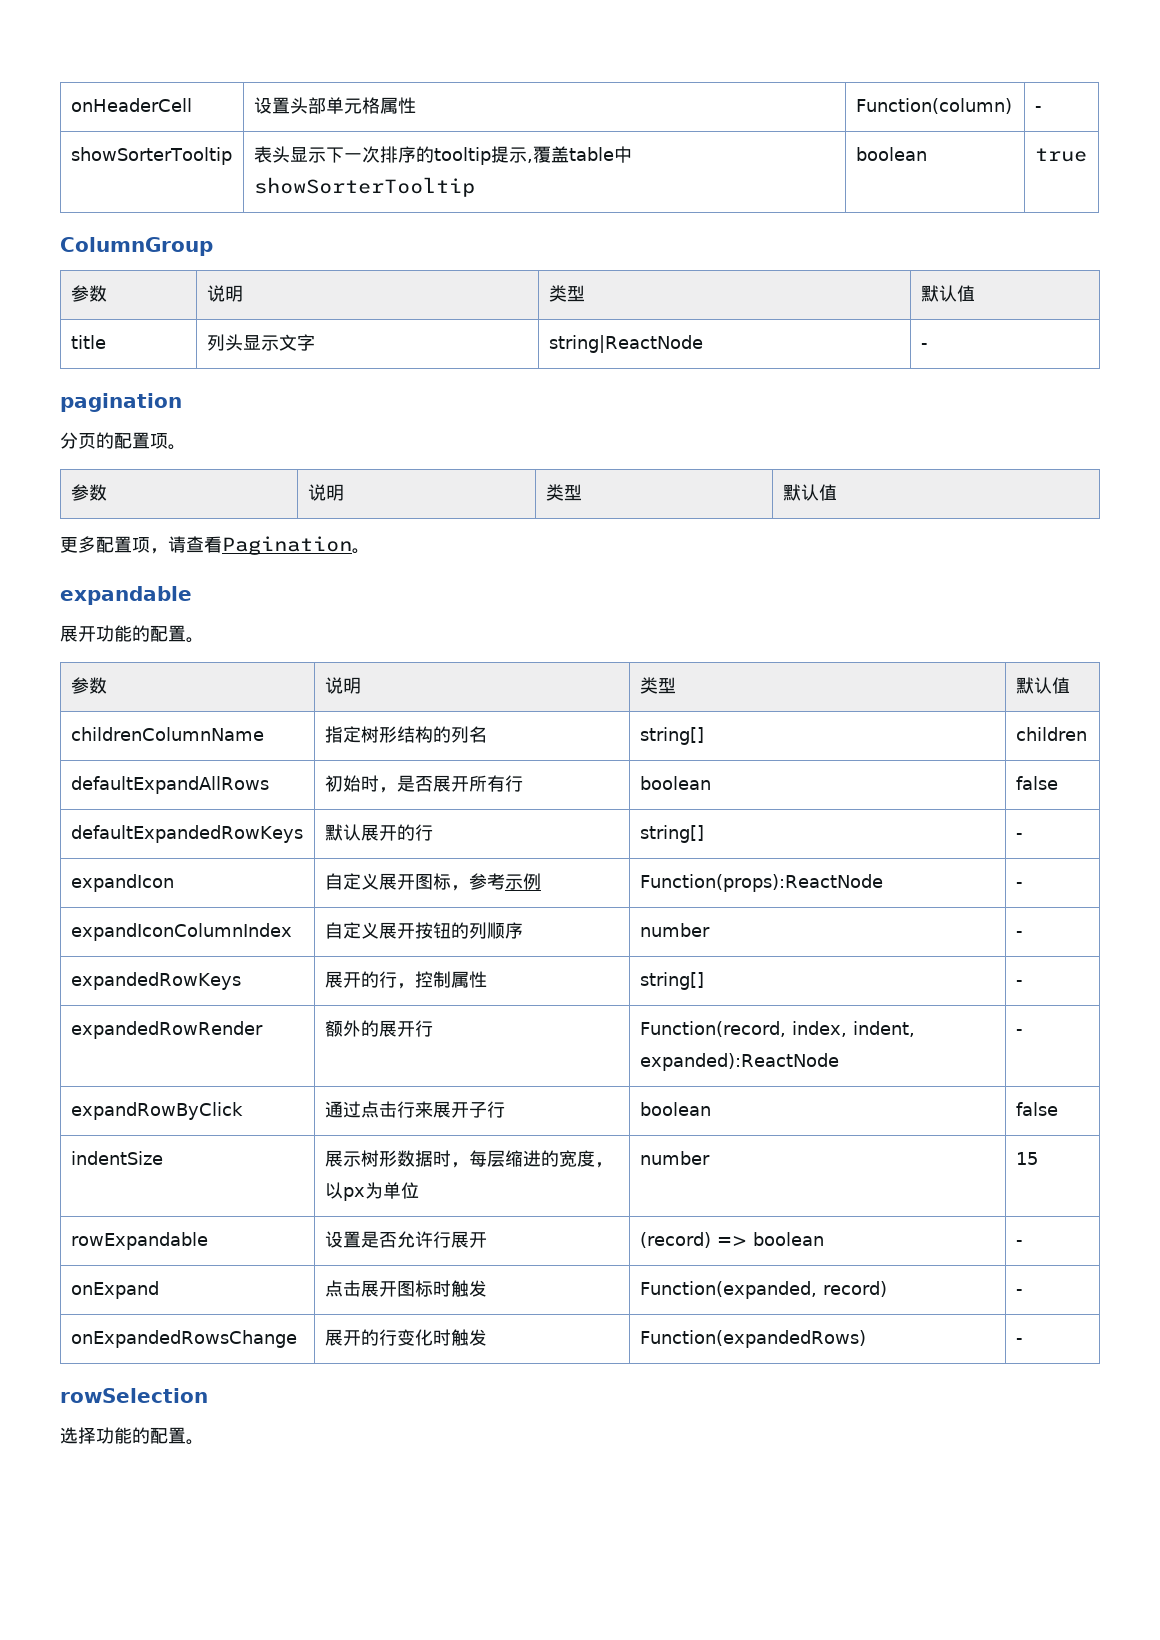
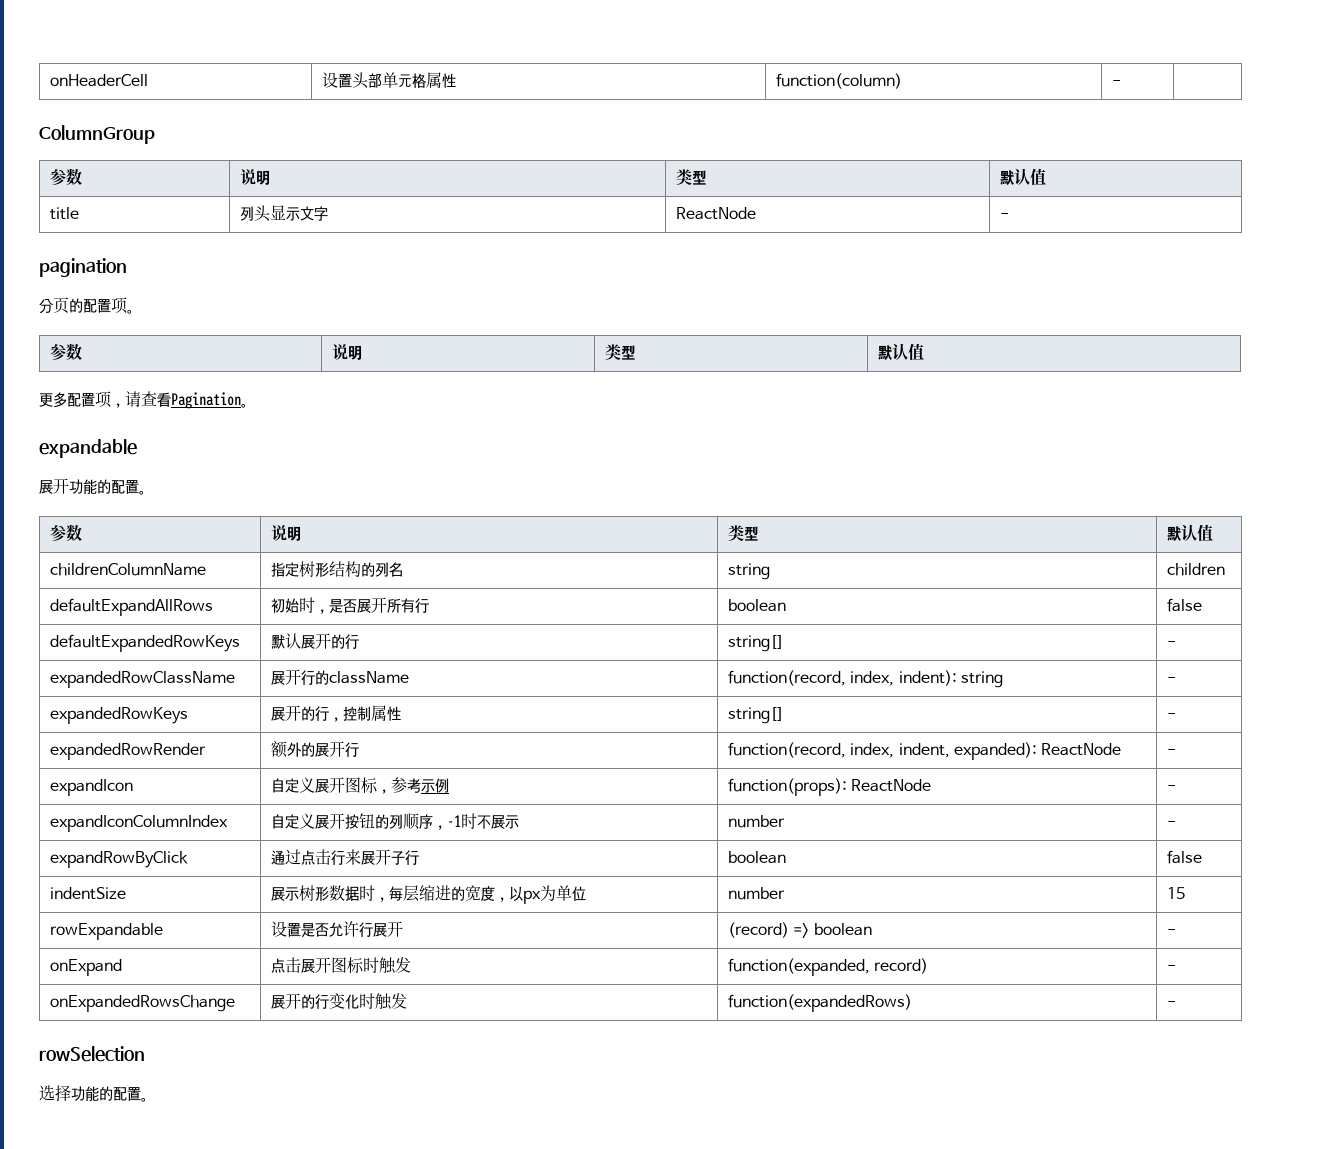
[855,98,1012,114] [1034,106,1042,112] [70,147,232,165] [253,146,632,165] [253,177,475,197] [855,147,927,161] [1034,148,1087,162] Function(column) | - // showSorterTooltip | 表头显示下一次排序的tooltip提示,覆盖table中showSorterTooltip | boolean | true -> [775,73,902,89] [1111,80,1121,86] function(column) | - |
[548,335,703,353] string|ReactNode -> [675,207,756,220] ReactNode
[639,727,704,745] string[] -> [727,563,770,580] string
[70,874,174,892] [324,873,541,891] [639,874,883,892] [1015,882,1023,888] [70,923,292,941] [324,922,523,939] [639,923,710,937] expandIcon | 自定义展开图标，参考示例 | Function(props):ReactNode | - // expandIconColumnIndex | 自定义展开按钮的列顺序 | number -> [49,671,235,688] [270,669,409,685] [727,670,1003,688] expandedRowClassName | 展开行的className | function(record, index, indent): string
[639,1021,786,1037] Function(record, -> [727,742,846,758] function(record,
[639,1053,839,1071] expanded):ReactNode -> [953,742,1122,760] [1166,749,1176,755] [49,779,133,796] [270,777,449,794] [727,778,932,796] [1166,785,1176,791] [49,815,228,832] [270,813,519,830] [727,815,785,828] expanded): ReactNode | - // expandIcon | 自定义展开图标，参考示例 | function(props): ReactNode | - // expandIconColumnIndex | 自定义展开按钮的列顺序，-1时不展示 | number
[639,1281,817,1299] Function(expanded, -> [727,958,870,976] function(expanded,
[639,1330,866,1348] Function(expandedRows) -> [727,994,912,1012] function(expandedRows)

